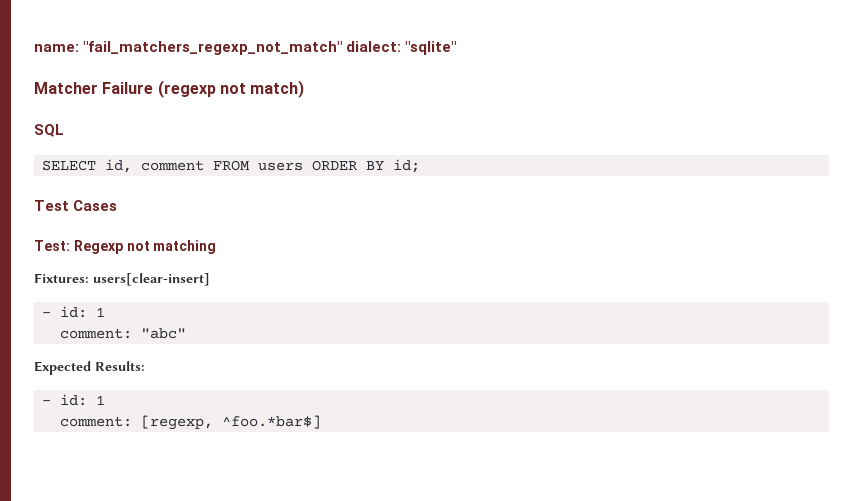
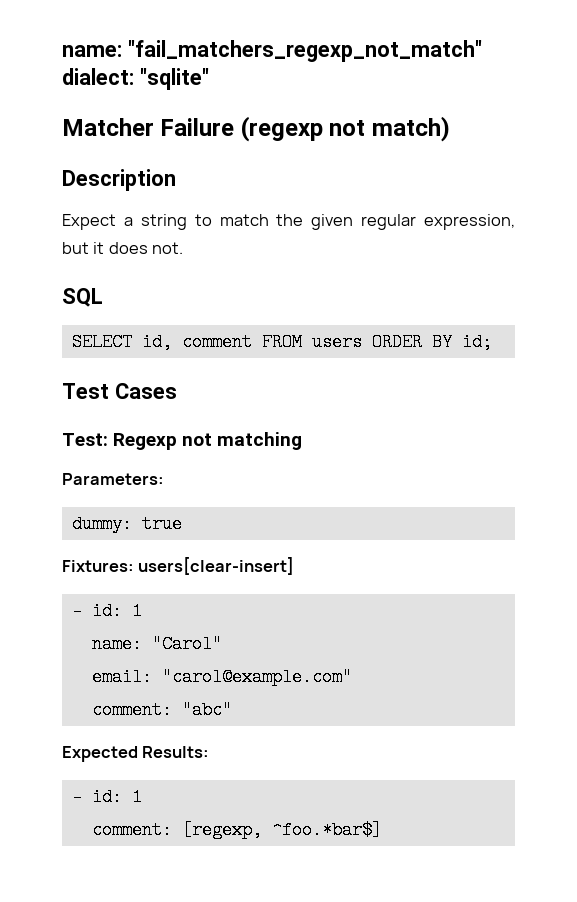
(305, 89) none -> [62,169,176,191] [62,214,515,230] [62,242,184,254] // Description // Expect a string to match the given regular expression, but it does not.
(217, 247) none -> [62,473,164,485] [71,515,182,533] // Parameters: // dummy: true
(106, 312) none -> [91,635,222,653] [91,668,352,686] // name: "Carol" // email: "carol@example.com"

